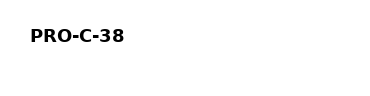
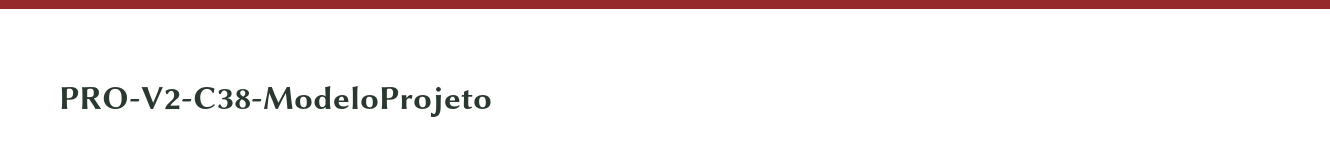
[30,29,125,42] PRO-C-38 -> [59,86,492,117] PRO-V2-C38-ModeloProjeto

